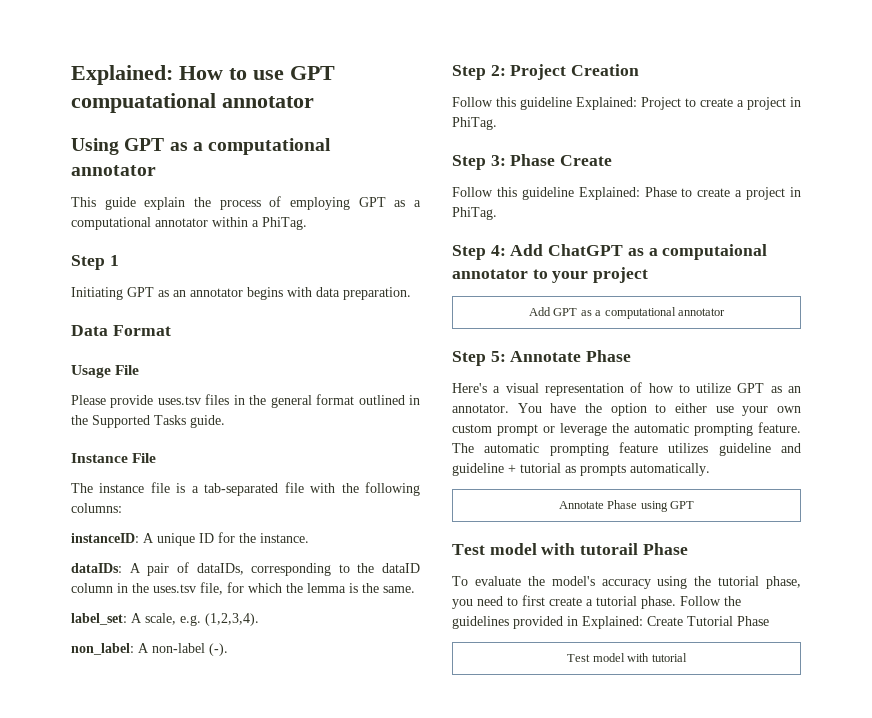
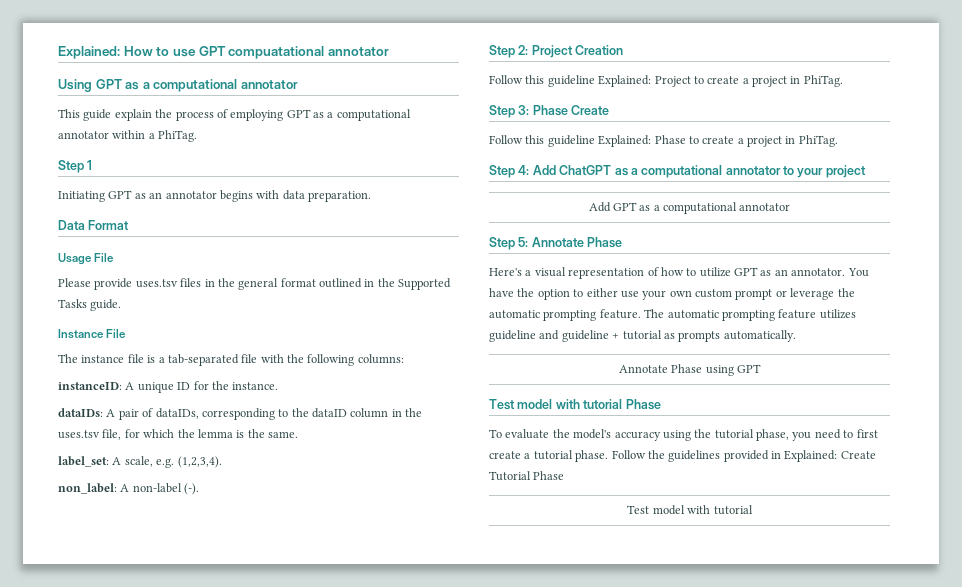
[662,244,768,260] computaional -> [641,165,723,178] computational
[580,543,639,555] tutorail -> [583,399,623,409] tutorial

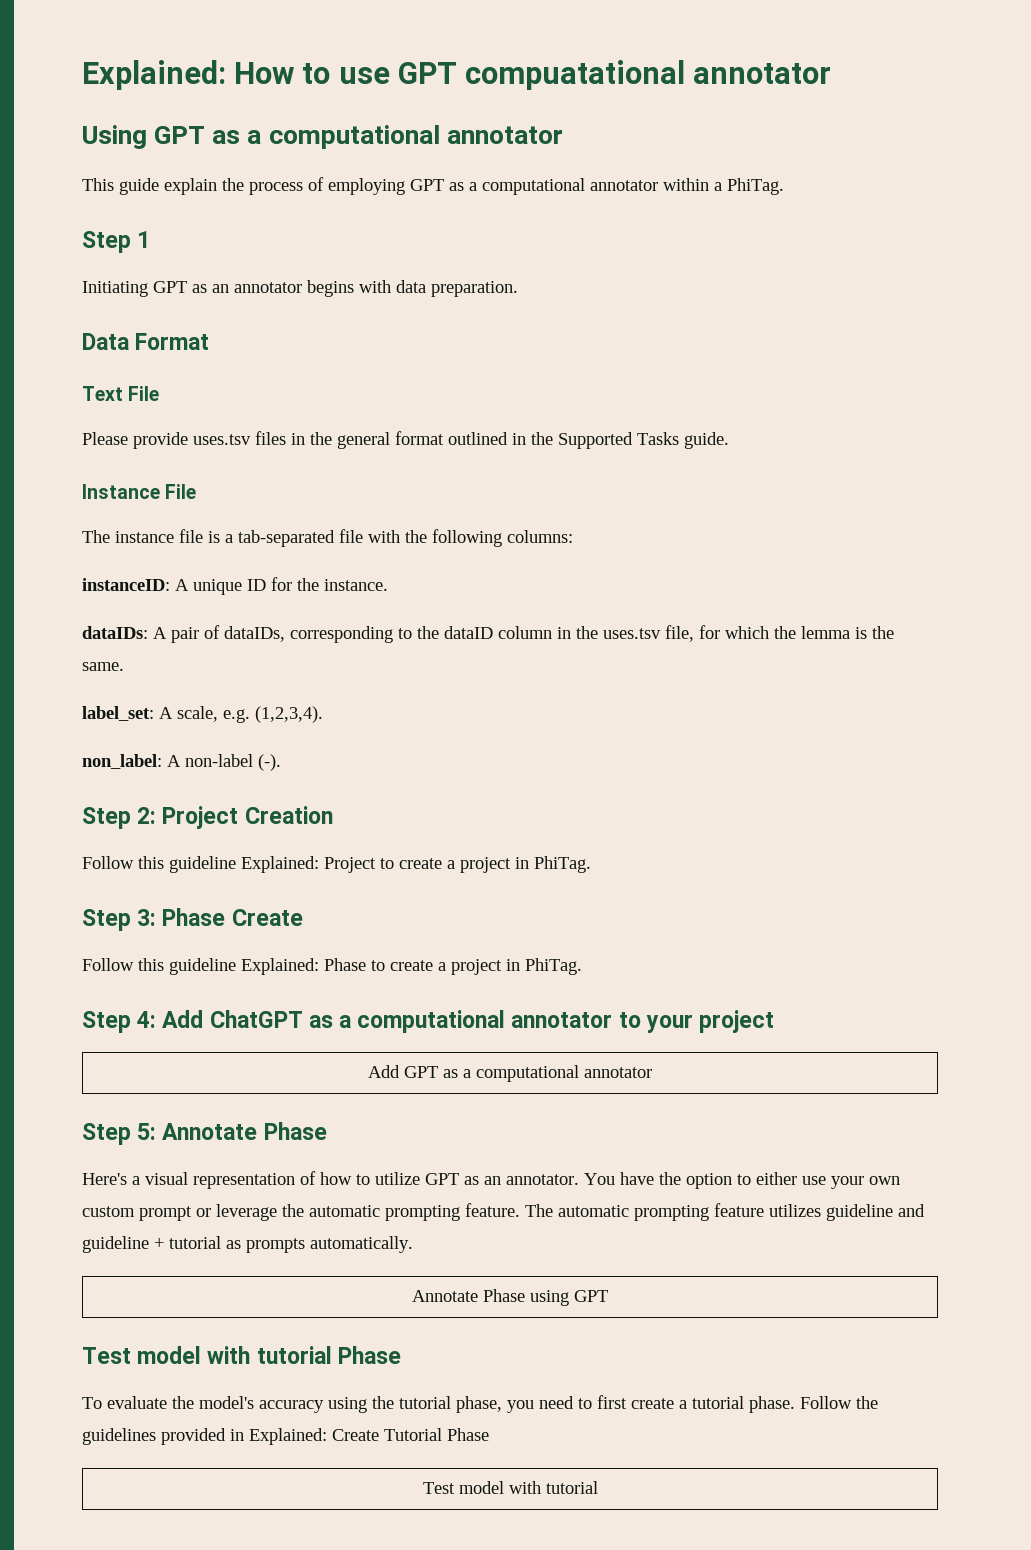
[58,253,92,265] Usage -> [82,386,123,401] Text

